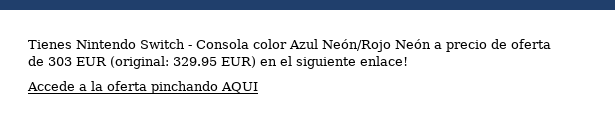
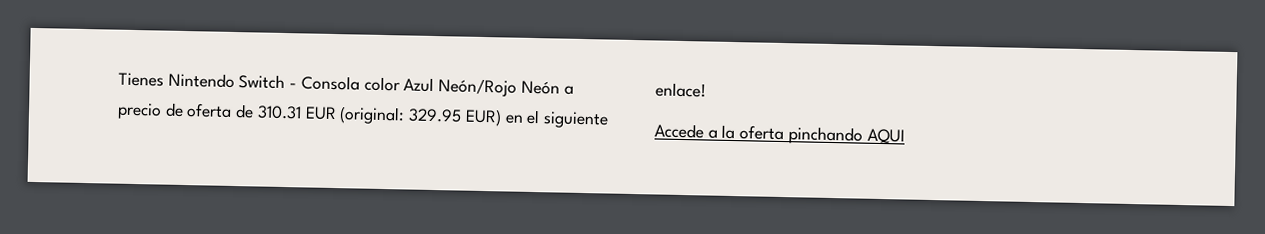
[48,57,72,66] 303 -> [256,105,302,120] 310.31

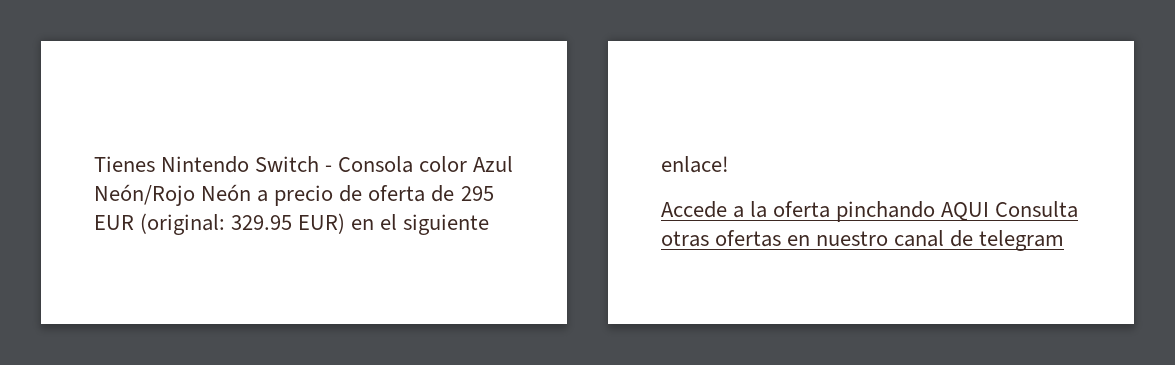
[256,105,302,120] 310.31 -> [460,186,494,201] 295
(905, 136) none -> [995,201,1079,218] [661,230,1065,251] Consulta otras ofertas en nuestro canal de telegram

